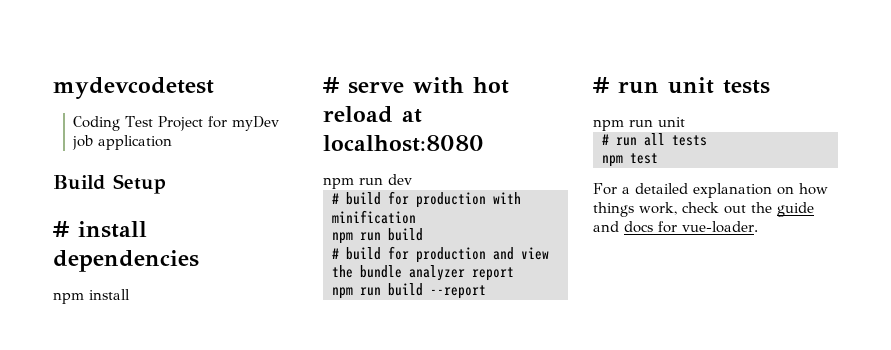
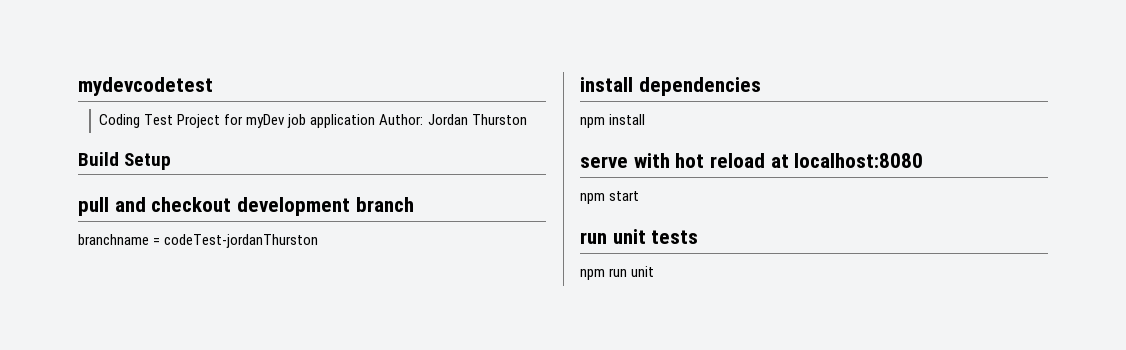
(173, 142) none -> [379,114,527,125] Author: Jordan Thurston
[53,221,69,237] # -> [78,197,414,216] [78,234,319,248] pull and checkout development branch // branchname = codeTest-jordanThurston //
[323,77,339,93] # -> (646, 119) none
[359,174,412,185] [332,191,521,208] [332,210,416,224] [332,228,423,244] [332,246,549,263] [332,265,514,281] [332,283,486,299] [593,77,609,93] run dev // # build for production with minification // npm run build // # build for production and view the bundle analyzer report // npm run build --report // # -> [609,191,640,201] start //
[602,133,707,146] [602,153,658,167] [593,183,828,198] [593,202,814,217] [593,221,758,233] // # run all tests // npm test // For a detailed explanation on how things work, check out the guide and docs for vue-loader. -> (655, 271) none

